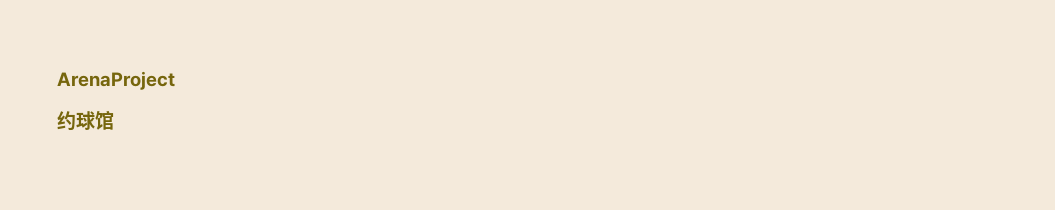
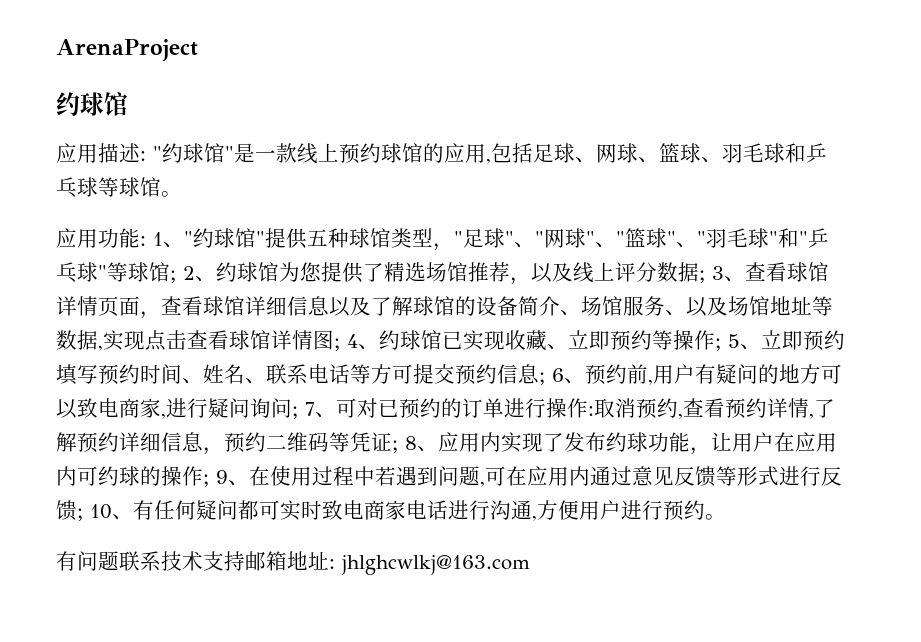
(114, 120) none -> [56,143,827,164] [56,177,182,198] [56,228,829,251] [56,262,829,285] [56,296,833,319] [56,330,845,351] [56,364,842,385] [56,398,835,419] [56,432,837,455] [56,466,842,487] [56,500,726,521] [56,551,530,575] // 应用描述: "约球馆"是一款线上预约球馆的应用,包括足球、网球、篮球、羽毛球和乒乓球等球馆。 // 应用功能: 1、"约球馆"提供五种球馆类型，"足球"、"网球"、"篮球"、"羽毛球"和"乒乓球"等球馆; 2、约球馆为您提供了精选场馆推荐，以及线上评分数据; 3、查看球馆详情页面，查看球馆详细信息以及了解球馆的设备简介、场馆服务、以及场馆地址等数据,实现点击查看球馆详情图; 4、约球馆已实现收藏、立即预约等操作; 5、立即预约填写预约时间、姓名、联系电话等方可提交预约信息; 6、预约前,用户有疑问的地方可以致电商家,进行疑问询问; 7、可对已预约的订单进行操作:取消预约,查看预约详情,了解预约详细信息，预约二维码等凭证; 8、应用内实现了发布约球功能，让用户在应用内可约球的操作; 9、在使用过程中若遇到问题,可在应用内通过意见反馈等形式进行反馈; 10、有任何疑问都可实时致电商家电话进行沟通,方便用户进行预约。 // 有问题联系技术支持邮箱地址: jhlghcwlkj@163.com

